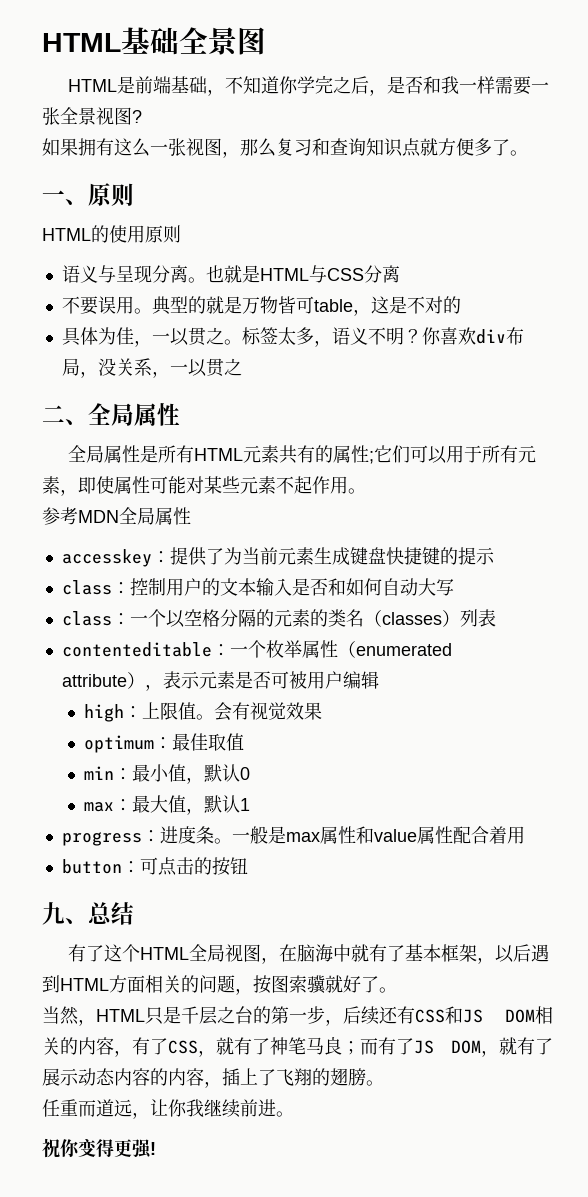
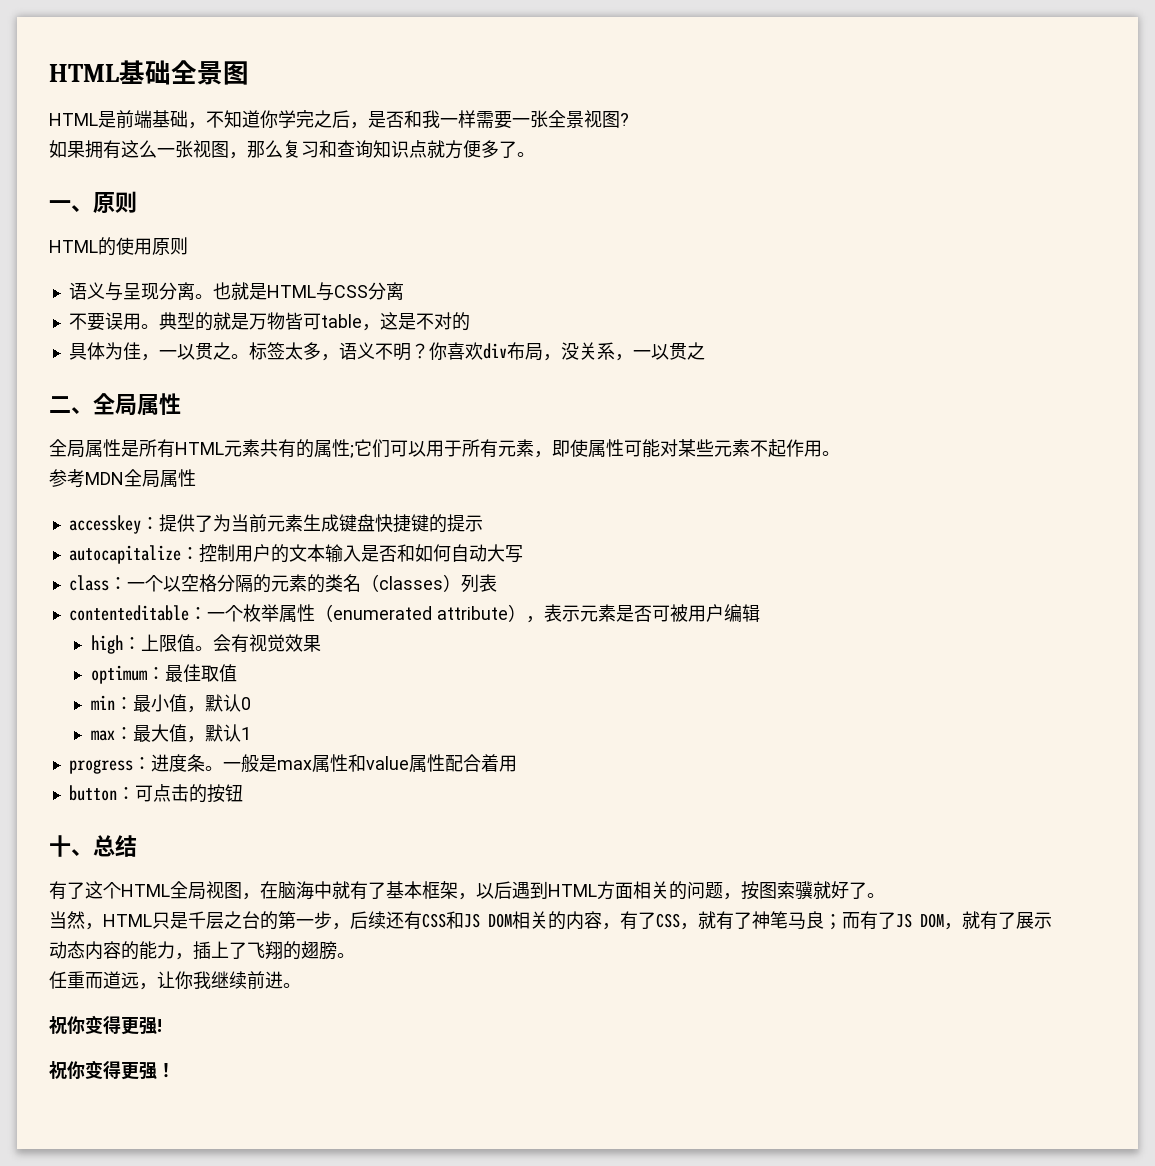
[61,580,112,595] class -> [68,545,181,564] autocapitalize
[42,902,65,925] 九 -> [49,835,71,857] 十
[168,1068,204,1086] 内容 -> [139,941,175,960] 能力
(156, 1148) none -> [49,1060,175,1080] // 祝你变得更强！

